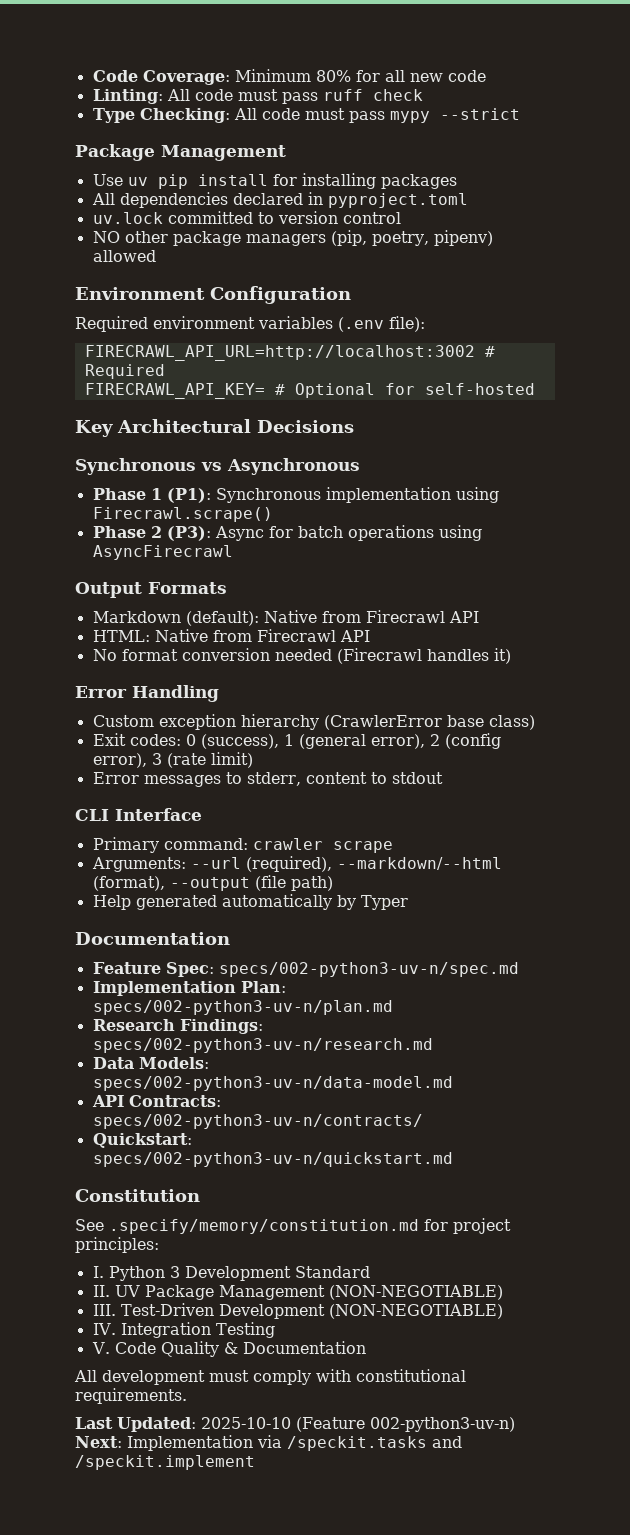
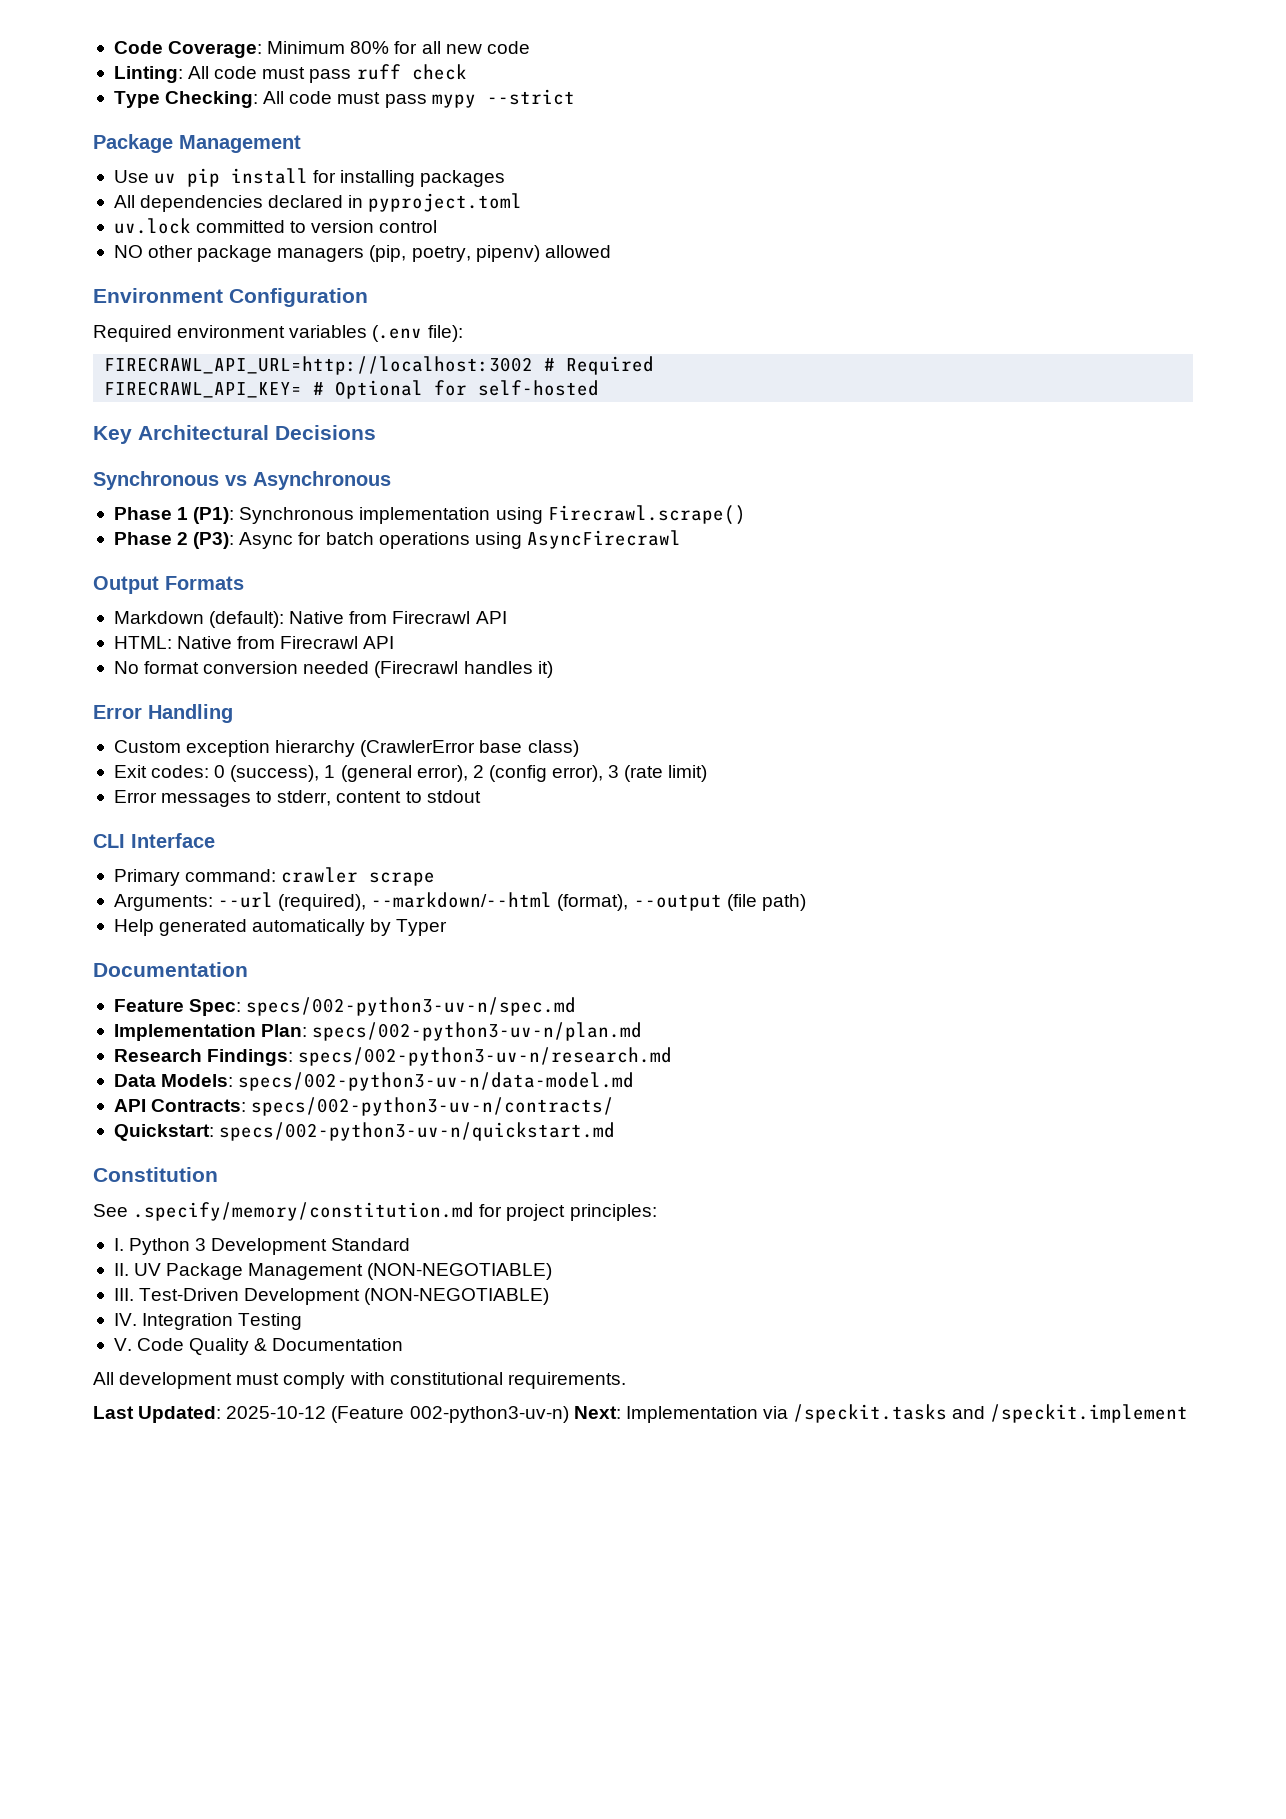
[201,1417,291,1429] 2025-10-10 -> [226,1406,327,1419] 2025-10-12

